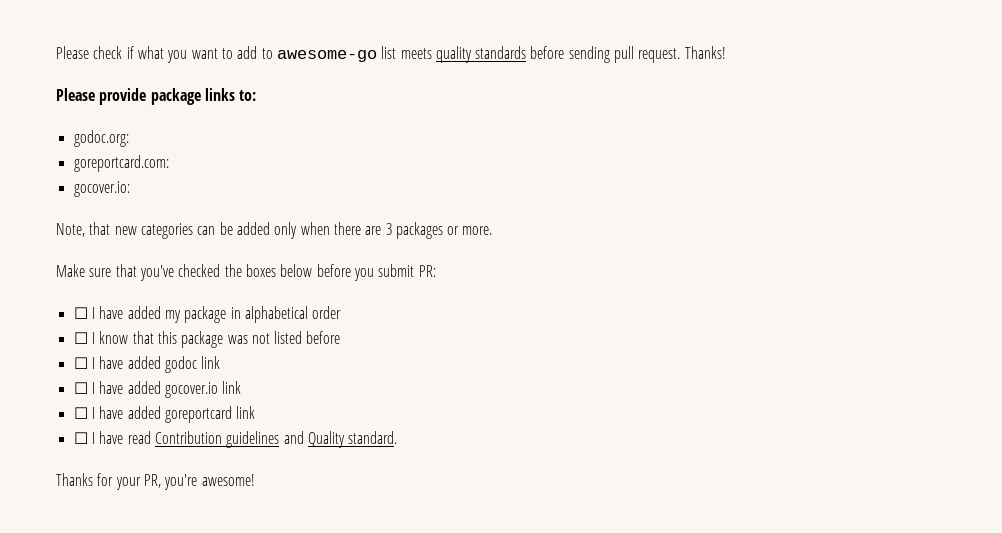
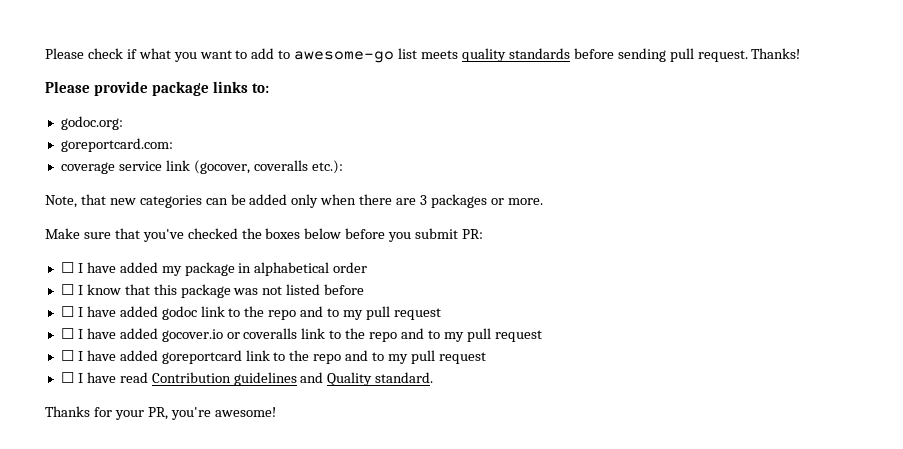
[73,181,130,197] gocover.io: -> [60,160,343,174] coverage service link (gocover, coveralls etc.):
(221, 362) none -> [228,306,441,320] to the repo and to my pull request
[222,381,242,394] link -> [226,328,542,342] or coveralls link to the repo and to my pull request
(256, 412) none -> [273,350,486,364] to the repo and to my pull request

